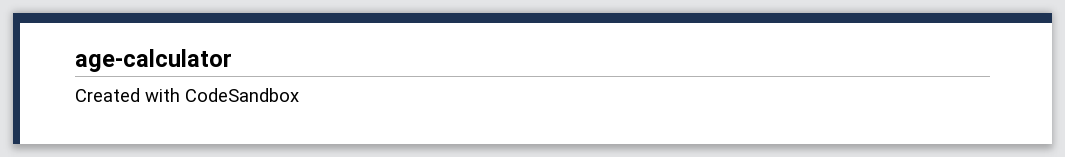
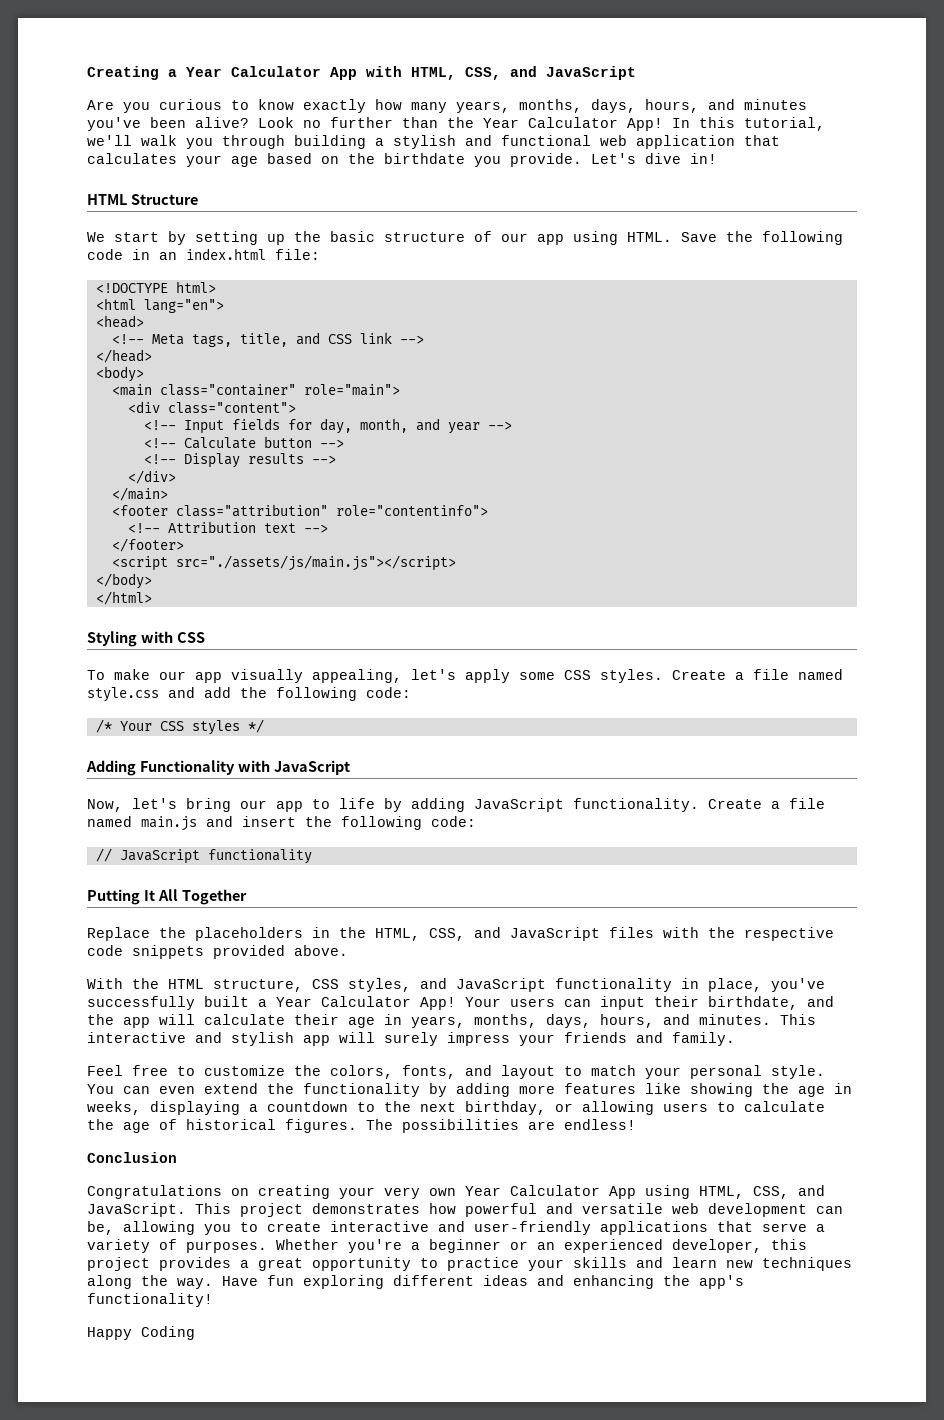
[75,49,232,72] [75,88,299,102] age-calculator // Created with CodeSandbox -> [87,66,636,80] [87,99,807,113] [87,117,825,131] [87,135,780,149] [87,153,717,167] [87,194,198,205] [87,231,843,245] [87,248,320,260] [95,281,216,293] [95,298,224,313] [95,315,144,328] [111,332,424,347] [95,349,152,363] [95,366,144,382] [111,384,400,396] [127,401,296,414] [143,418,512,434] [143,436,344,449] [143,453,336,468] [127,470,176,484] [111,487,168,501] [111,504,488,517] [127,521,328,533] [111,538,184,552] [111,555,456,571] [95,573,152,589] [95,591,152,605] [87,631,205,647] [87,669,843,683] [87,687,411,702] [95,719,264,735] [86,760,350,776] [87,798,825,812] [87,816,476,831] [95,848,312,864] [87,889,247,905] [87,927,834,941] [87,945,348,959] [87,978,825,992] [87,996,834,1010] [87,1014,816,1028] [87,1032,735,1046] [87,1065,825,1079] [87,1083,852,1097] [87,1101,825,1115] [87,1119,636,1133] [87,1152,177,1163] [87,1185,825,1199] [87,1203,843,1217] [87,1221,825,1235] [87,1239,807,1253] [87,1257,852,1271] [87,1275,744,1289] [87,1293,213,1307] [87,1326,195,1340] Creating a Year Calculator App with HTML, CSS, and JavaScript // Are you curious to know exactly how many years, months, days, hours, and minutes you've been alive? Look no further than the Year Calculator App! In this tutorial, we'll walk you through building a stylish and functional web application that calculates your age based on the birthdate you provide. Let's dive in! // HTML Structure // We start by setting up the basic structure of our app using HTML. Save the following code in an index.html file: // <!DOCTYPE html> // <html lang="en"> // <head> // <!-- Meta tags, title, and CSS link --> // </head> // <body> // <main class="container" role="main"> // <div class="content"> // <!-- Input fields for day, month, and year --> // <!-- Calculate button --> // <!-- Display results --> // </div> // </main> // <footer class="attribution" role="contentinfo"> // <!-- Attribution text --> // </footer> // <script src="./assets/js/main.js"></script> // </body> // </html> // Styling with CSS // To make our app visually appealing, let's apply some CSS styles. Create a file named style.css and add the following code: // /* Your CSS styles */ // Adding Functionality with JavaScript // Now, let's bring our app to life by adding JavaScript functionality. Create a file named main.js and insert the following code: // // JavaScript functionality // Putting It All Together // Replace the placeholders in the HTML, CSS, and JavaScript files with the respective code snippets provided above. // With the HTML structure, CSS styles, and JavaScript functionality in place, you've successfully built a Year Calculator App! Your users can input their birthdate, and the app will calculate their age in years, months, days, hours, and minutes. This interactive and stylish app will surely impress your friends and family. // Feel free to customize the colors, fonts, and layout to match your personal style. You can even extend the functionality by adding more features like showing the age in weeks, displaying a countdown to the next birthday, or allowing users to calculate the age of historical figures. The possibilities are endless! // Conclusion // Congratulations on creating your very own Year Calculator App using HTML, CSS, and JavaScript. This project demonstrates how powerful and versatile web development can be, allowing you to create interactive and user-friendly applications that serve a variety of purposes. Whether you're a beginner or an experienced developer, this project provides a great opportunity to practice your skills and learn new techniques along the way. Have fun exploring different ideas and enhancing the app's functionality! // Happy Coding

